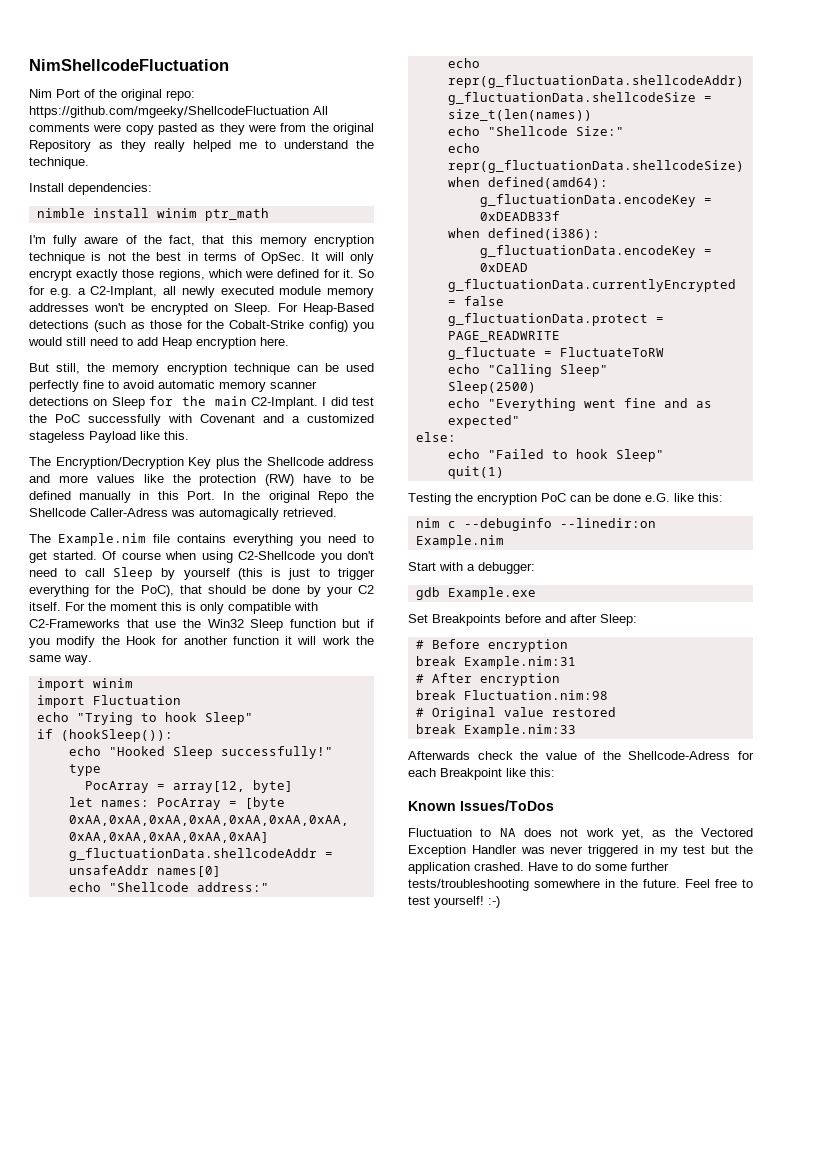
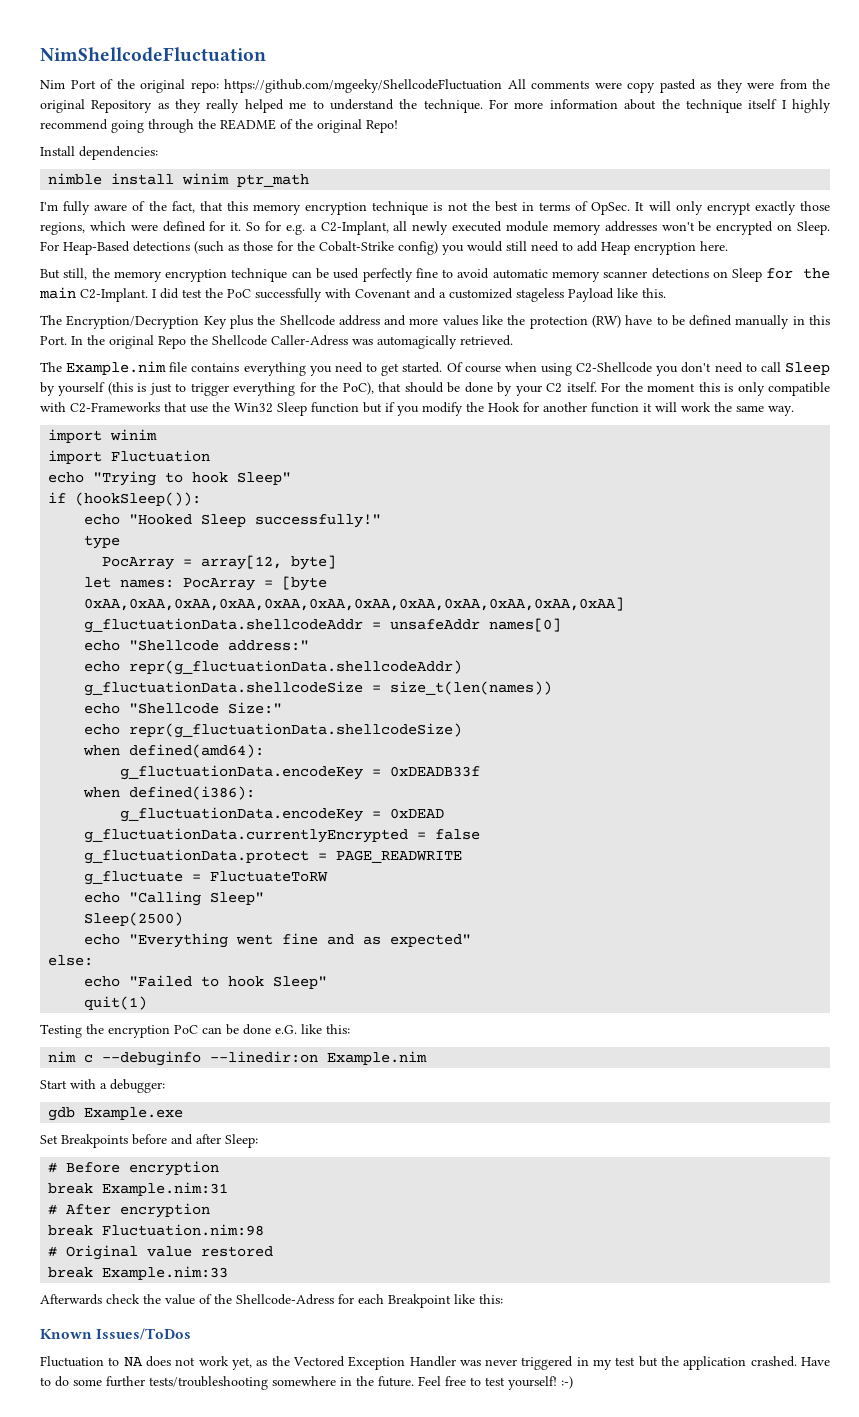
(89, 163) none -> [489,99,831,113] [40,119,398,133] For more information about the technique itself I highly recommend going through the README of the original Repo!

